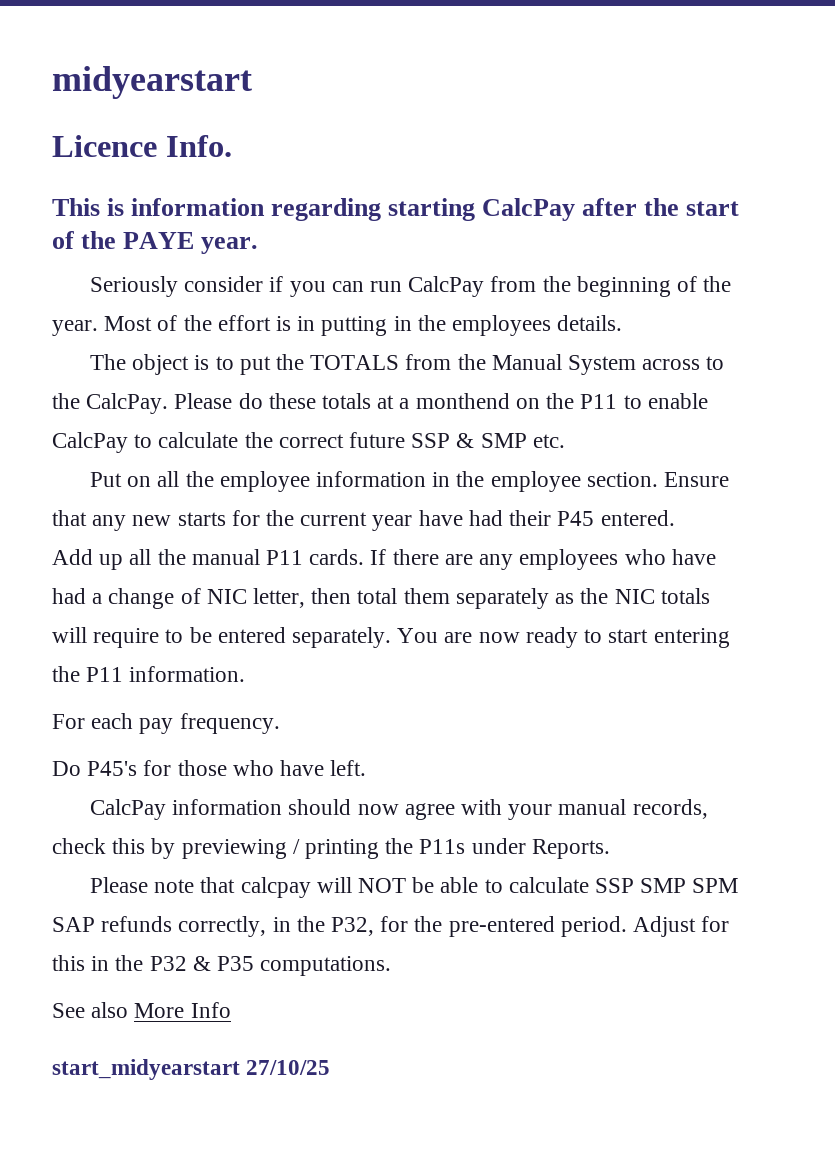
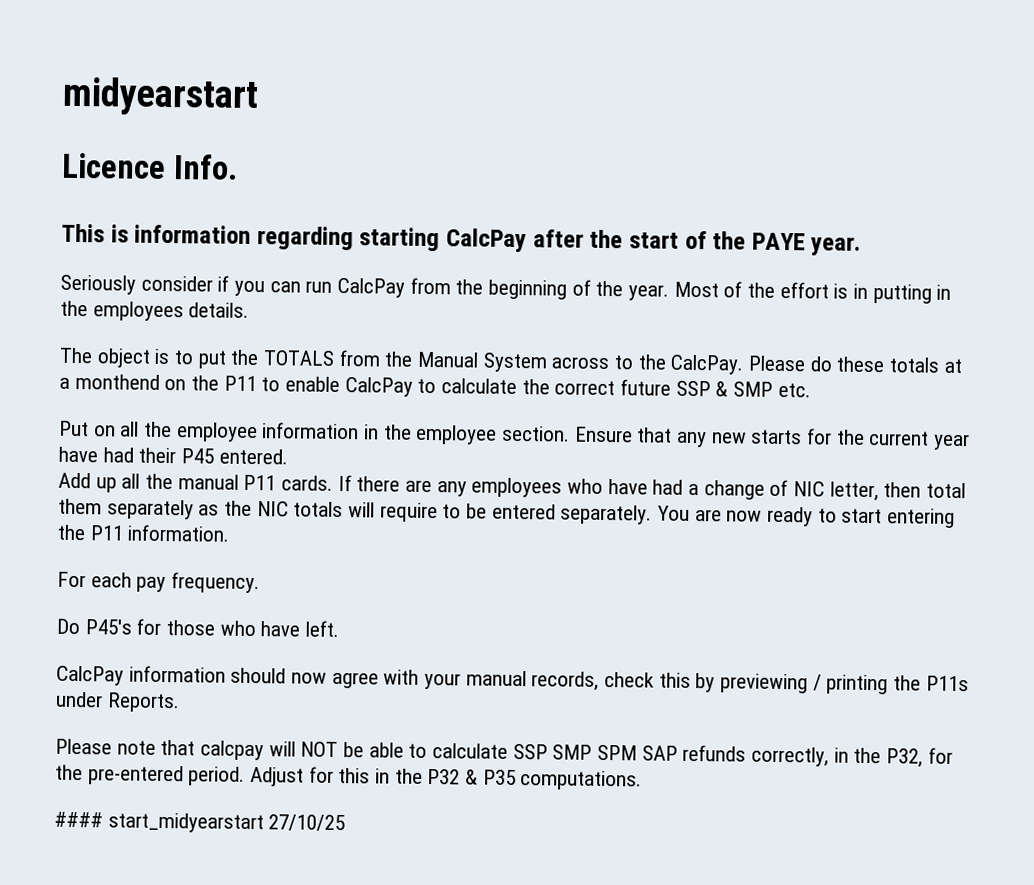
[52,1002,231,1018] See also More Info // -> [54,811,103,828] ####

